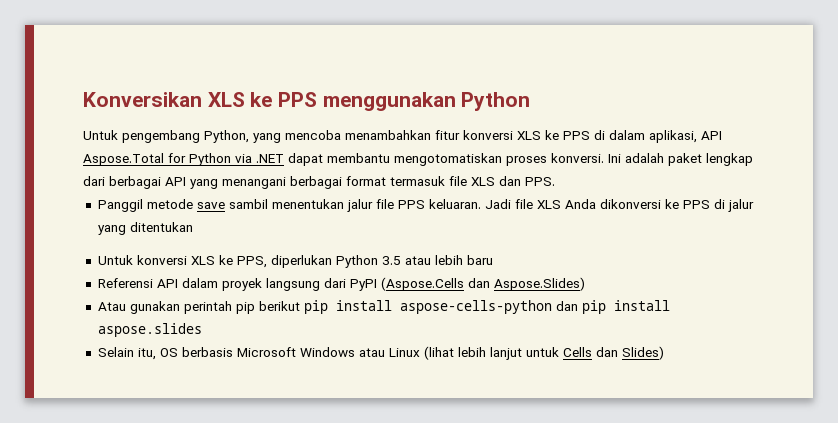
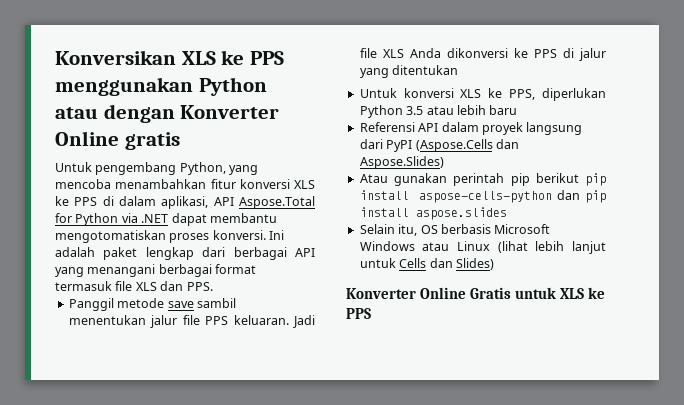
(531, 101) none -> [55,104,280,123] [55,131,180,150] atau dengan Konverter Online gratis
(664, 353) none -> [346,287,606,299] [346,308,371,319] // Konverter Online Gratis untuk XLS ke PPS

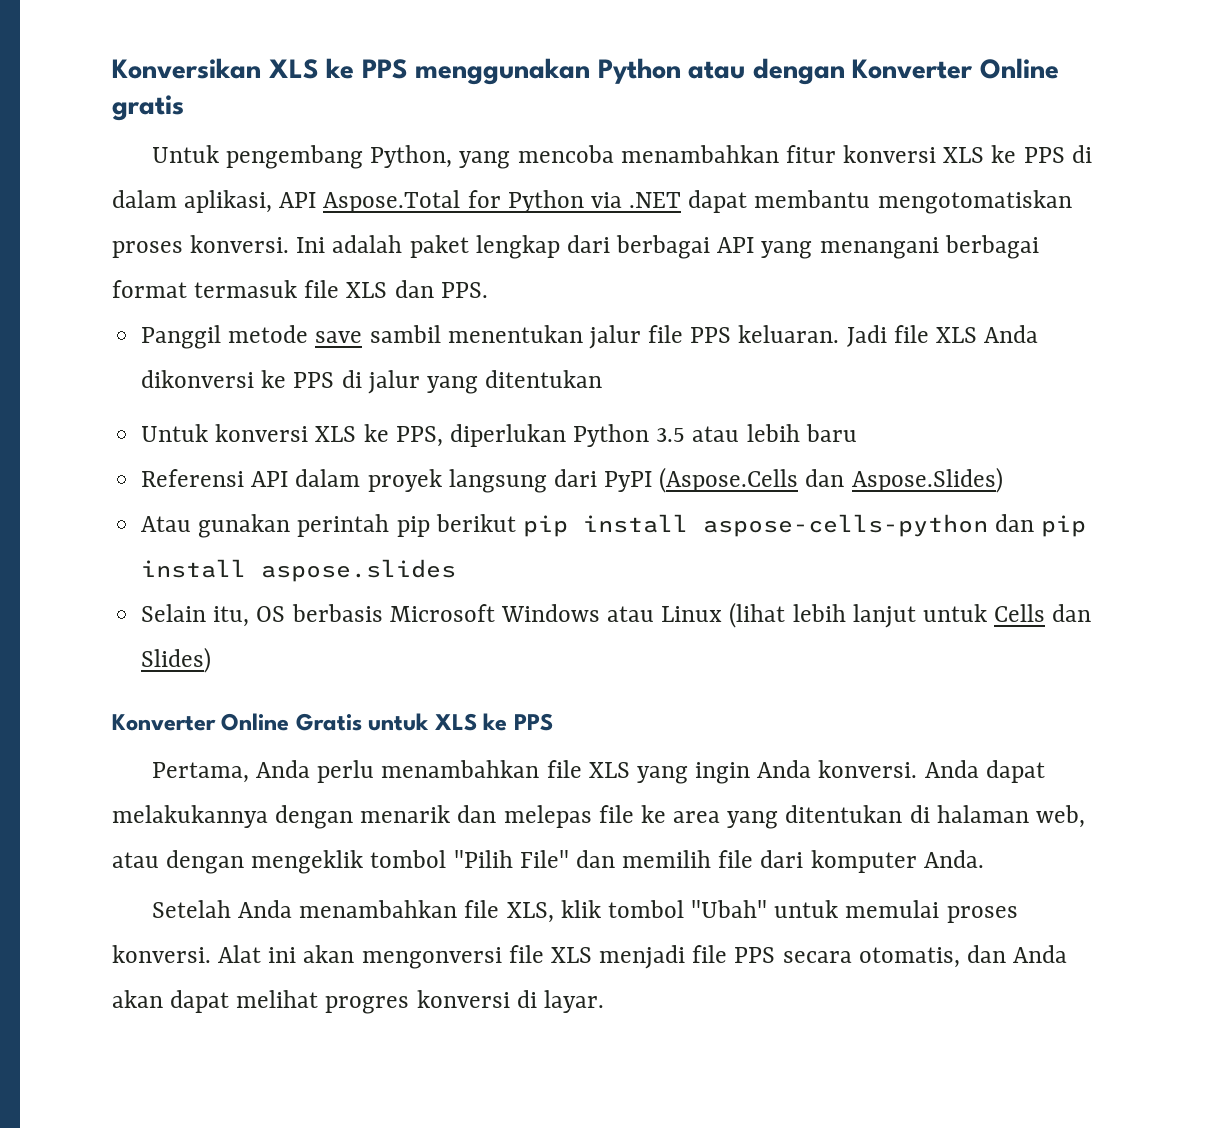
(371, 313) none -> [151,760,1045,784] [112,805,1085,829] [112,850,984,874] [151,900,1018,923] [112,945,1068,969] [112,990,604,1014] // Pertama, Anda perlu menambahkan file XLS yang ingin Anda konversi. Anda dapat melakukannya dengan menarik dan melepas file ke area yang ditentukan di halaman web, atau dengan mengeklik tombol "Pilih File" dan memilih file dari komputer Anda. // Setelah Anda menambahkan file XLS, klik tombol "Ubah" untuk memulai proses konversi. Alat ini akan mengonversi file XLS menjadi file PPS secara otomatis, dan Anda akan dapat melihat progres konversi di layar.

